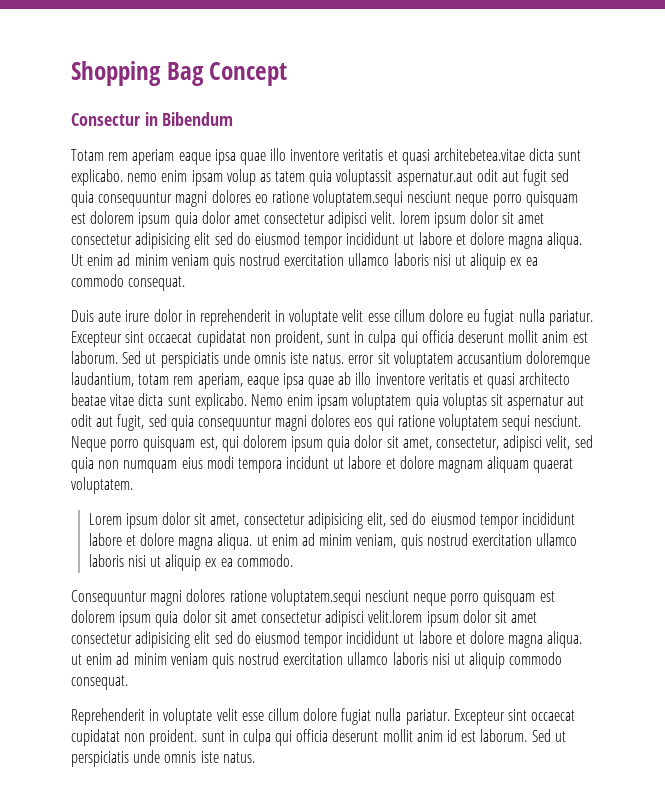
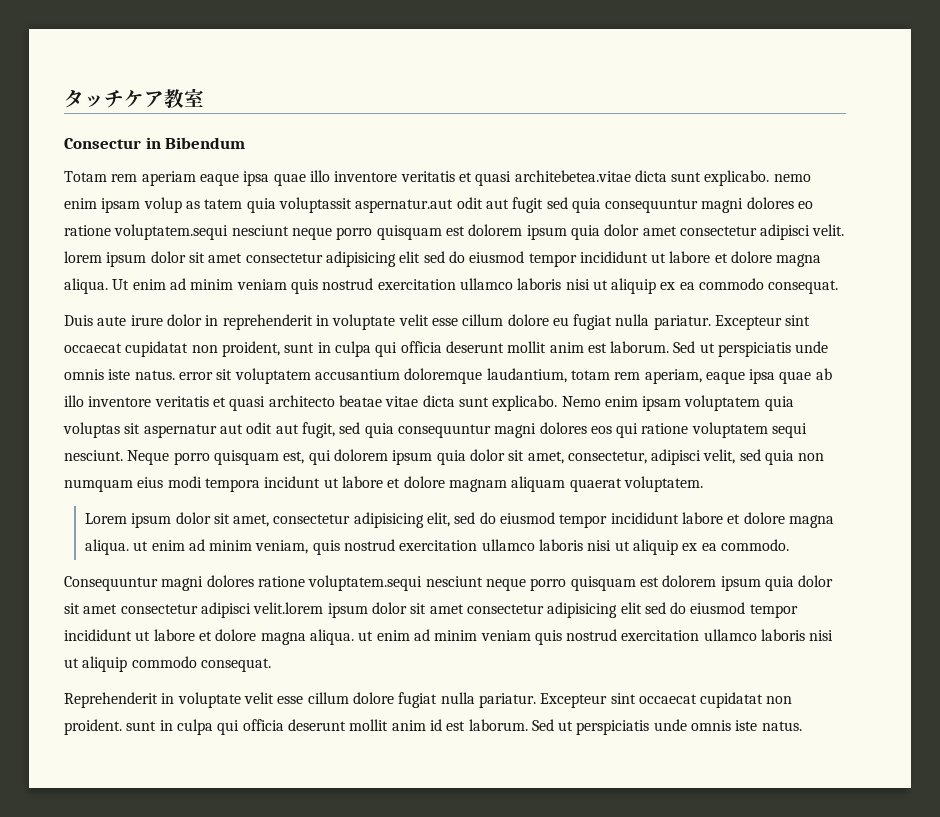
[71,61,288,86] Shopping Bag Concept -> [64,88,204,108] タッチケア教室

